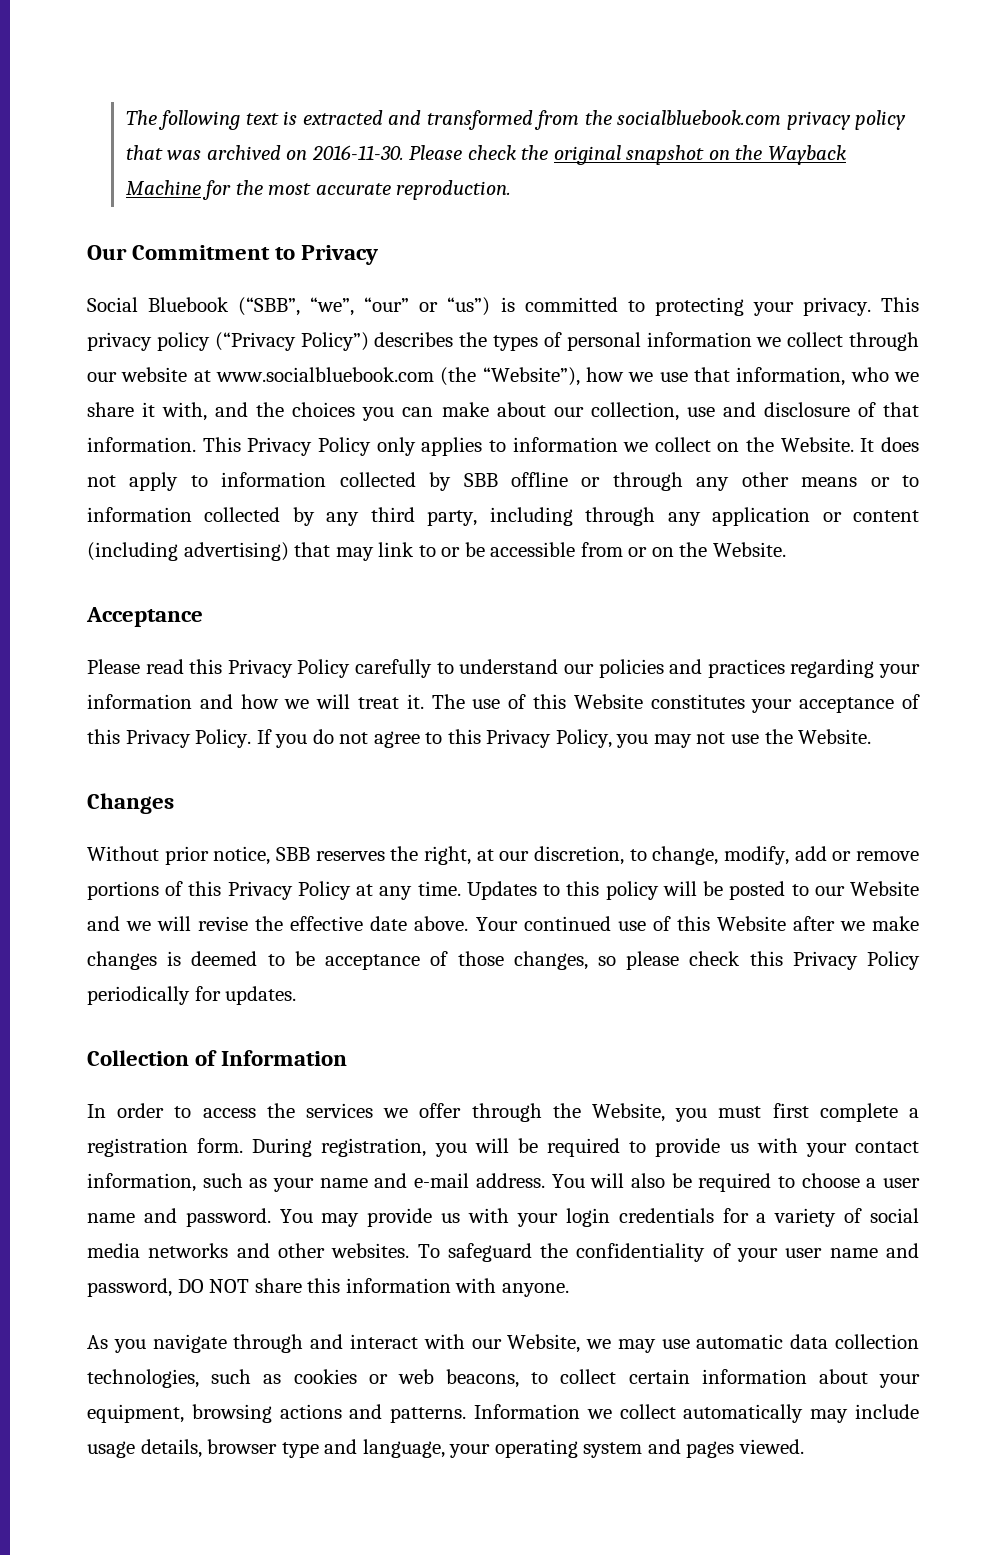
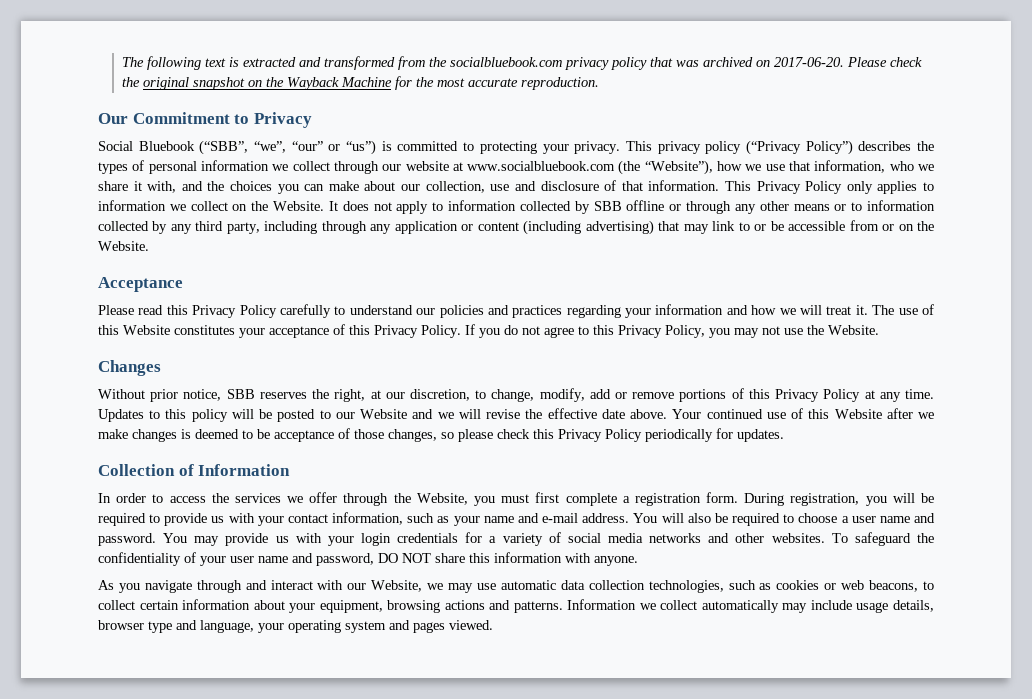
[311,145,404,160] 2016-11-30. -> [774,57,845,67] 2017-06-20.

